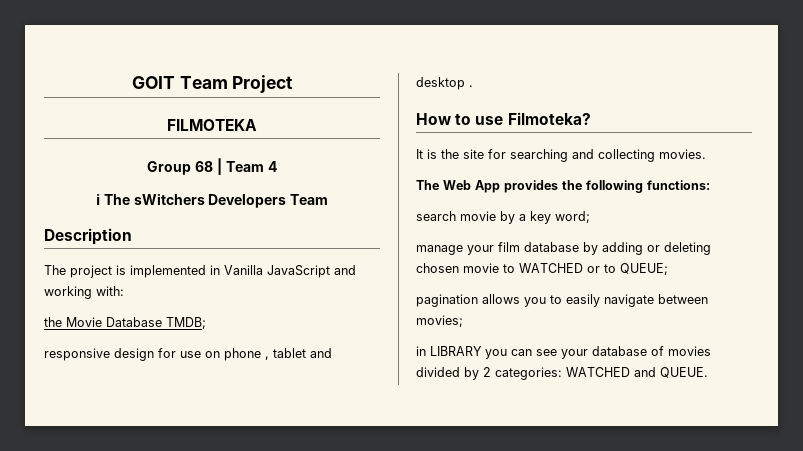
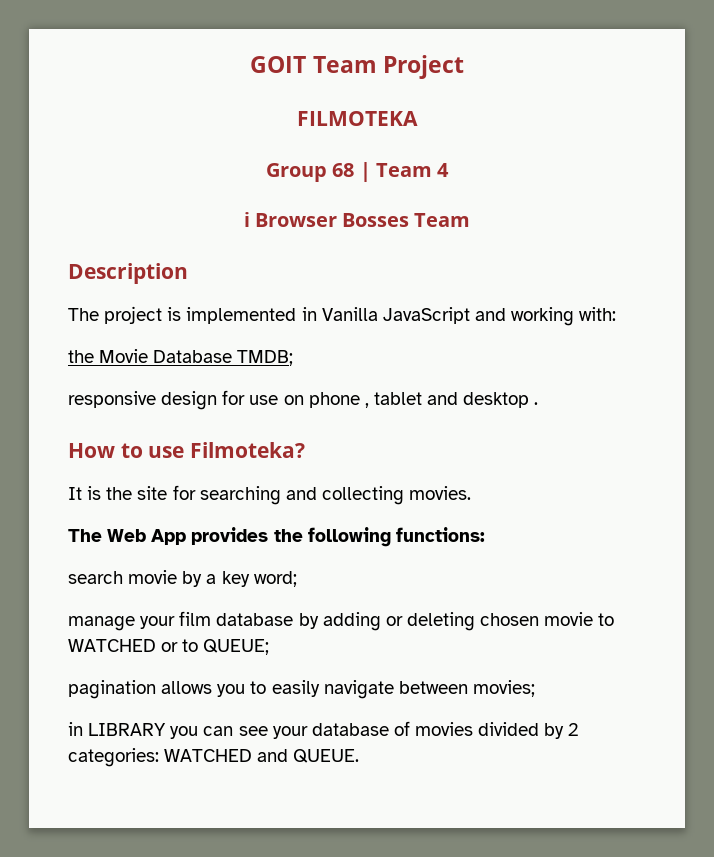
[103,193,287,208] The sWitchers Developers -> [254,213,410,227] Browser Bosses

